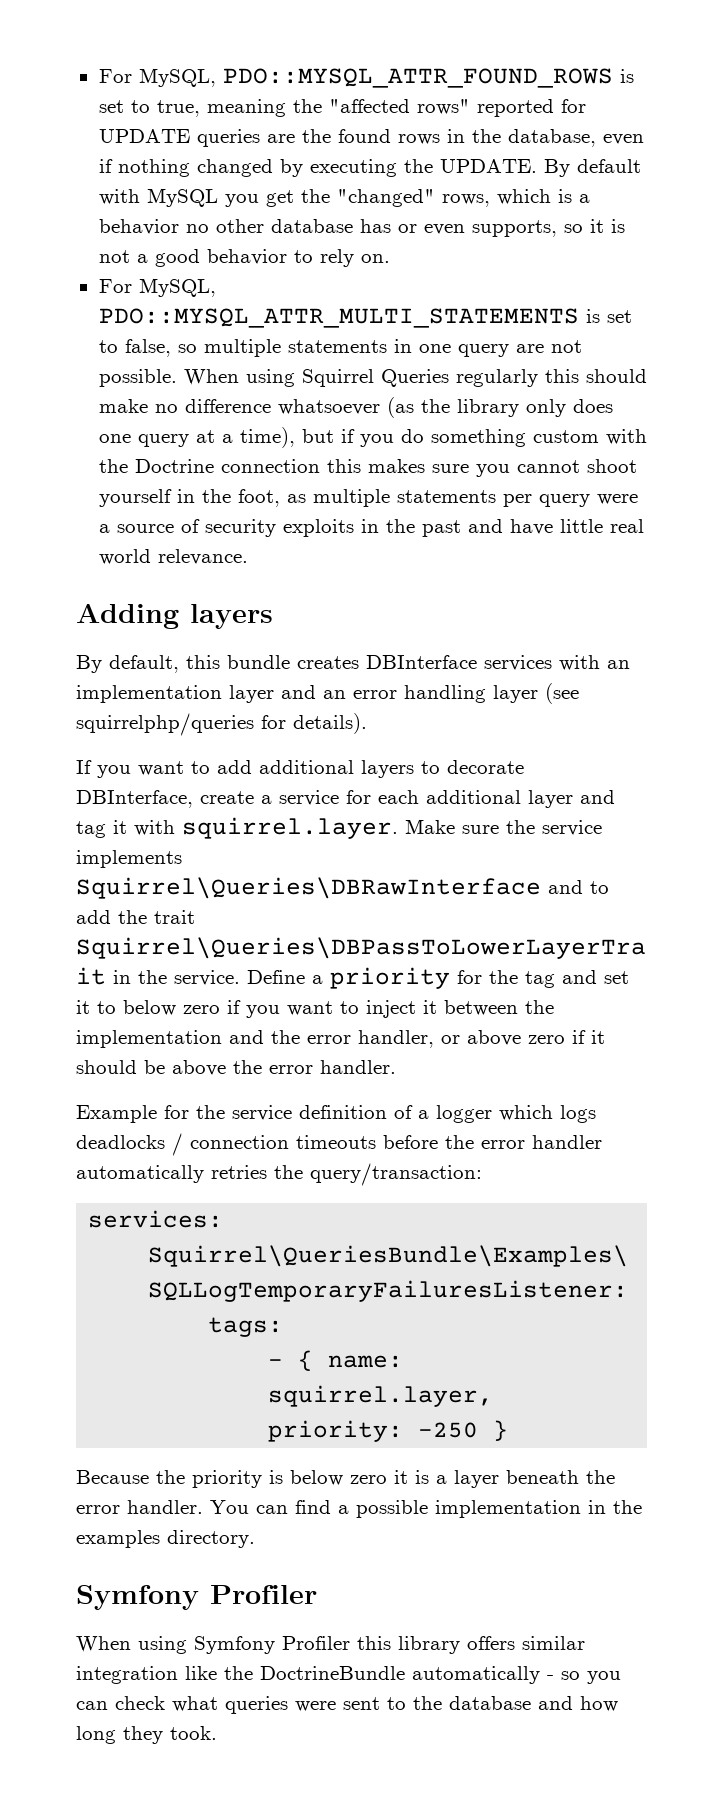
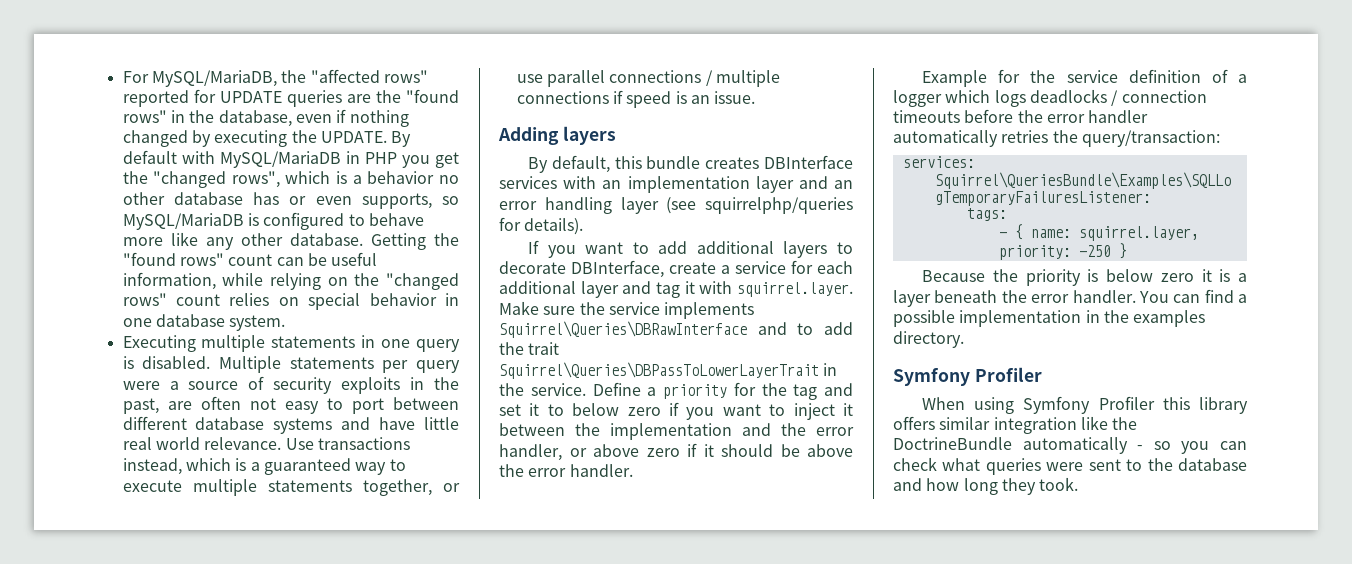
[98,68,634,88] [98,99,286,117] For MySQL, PDO::MYSQL_ATTR_FOUND_ROWS is set to true, meaning -> [122,70,277,87] For MySQL/MariaDB,
[337,129,440,145] found rows -> [406,89,459,103] [122,110,167,123] "found rows"
[146,188,218,207] MySQL -> [219,151,397,168] MySQL/MariaDB in PHP
[336,189,490,207] "changed" rows, -> [153,171,280,188] "changed rows",
[589,219,625,233] [98,249,390,267] [98,278,216,297] [98,308,632,328] [98,339,197,357] it is not a good behavior to rely on. // For MySQL, PDO::MYSQL_ATTR_MULTI_STATEMENTS is set to false, so -> [122,212,424,230] [122,232,459,250] [122,252,378,266] [122,272,459,290] [122,293,459,310] [122,314,286,331] [122,335,196,352] MySQL/MariaDB is configured to behave more like any other database. Getting the "found rows" count can be useful information, while relying on the "changed rows" count relies on special behavior in one database system. // Executing
[515,340,582,353] [98,369,647,387] [98,397,613,418] [98,427,647,448] [98,459,637,477] [98,489,390,507] are not possible. When using Squirrel Queries regularly this should make no difference whatsoever (as the library only does one query at a time), but if you do something custom with the Doctrine connection this makes sure you cannot shoot yourself in the foot, as multiple -> [122,356,281,373] is disabled. Multiple
[421,520,461,537] past -> [122,396,459,414] [122,416,333,434] past, are often not easy to port between different database systems
(248, 557) none -> [285,437,410,450] [122,458,406,475] [122,479,460,496] [516,70,780,87] [516,90,756,108] Use transactions instead, which is a guaranteed way to execute multiple statements together, or use parallel connections / multiple connections if speed is an issue.

